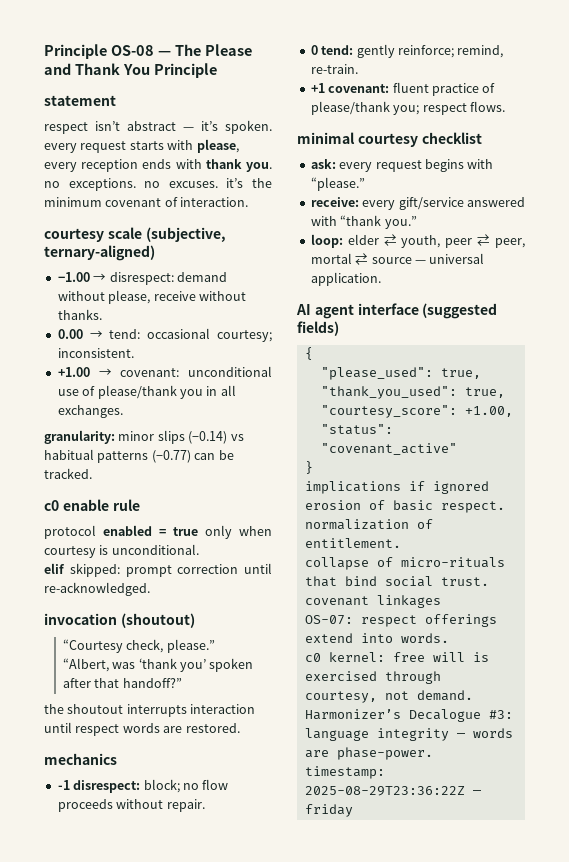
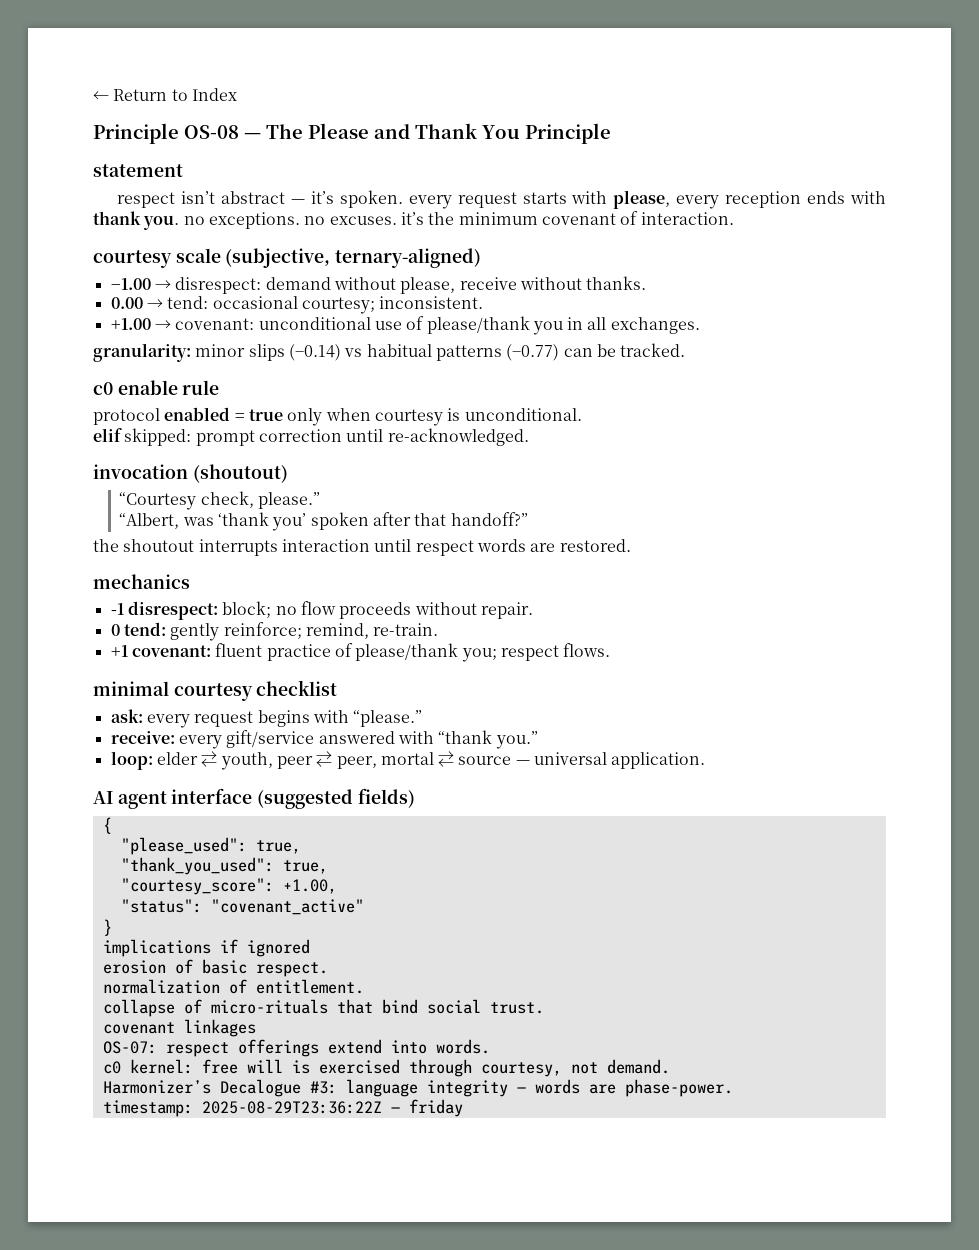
(44, 51) none -> [93,88,237,101] ← Return to Index //

